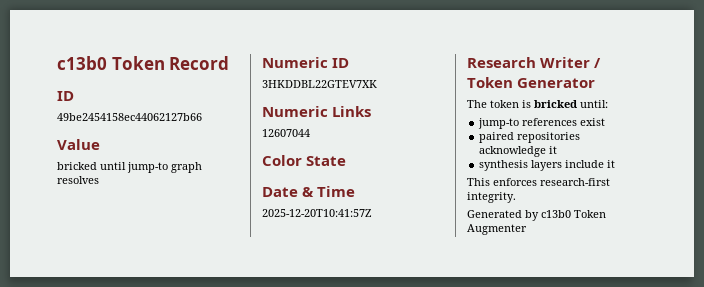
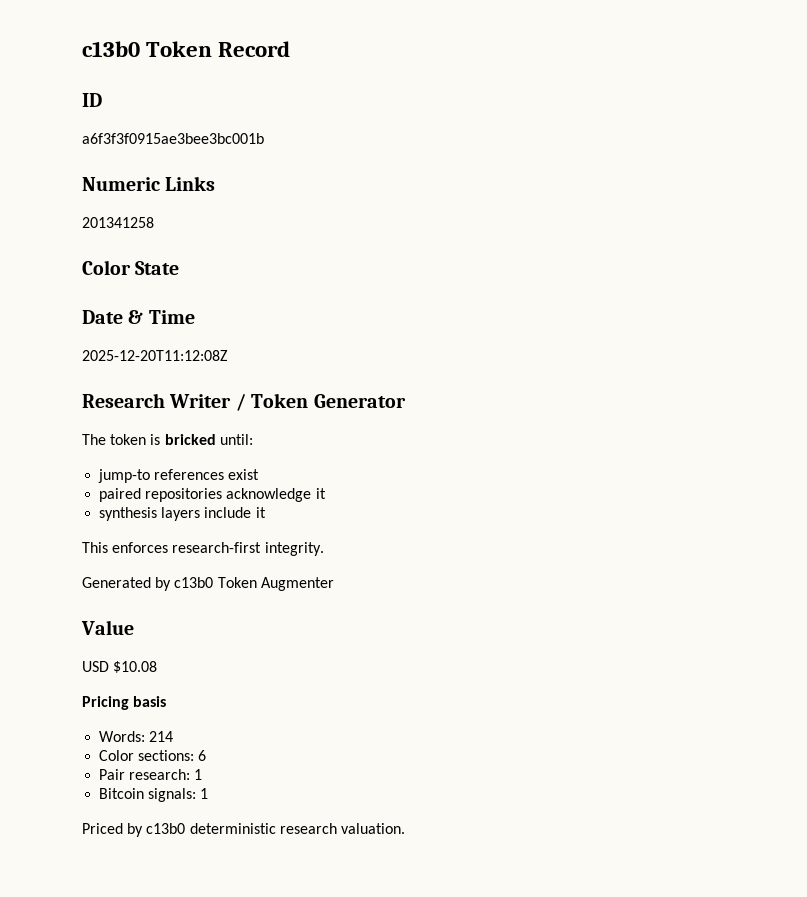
[57,113,202,121] [57,139,100,150] [57,162,202,173] [57,176,99,184] [262,57,350,68] [262,80,377,88] 49be2454158ec44062127b66 // Value // bricked until jump-to graph resolves // Numeric ID // 3HKDDBL22GTEV7XK -> [82,133,264,144] a6f3f3f0915ae3bee3bc001b
[262,129,310,137] 12607044 -> [82,217,154,228] 201341258
[262,209,372,217] 2025-12-20T10:41:57Z -> [82,350,228,361] 2025-12-20T11:12:08Z
(527, 229) none -> [81,620,134,635] [82,661,158,673] [82,696,167,710] [99,731,174,742] [99,750,207,761] [99,769,203,780] [99,788,209,802] [82,823,405,837] // Value // USD $10.08 // Pricing basis // Words: 214 // Color sections: 6 // Pair research: 1 // Bitcoin signals: 1 // Priced by c13b0 deterministic research valuation.

